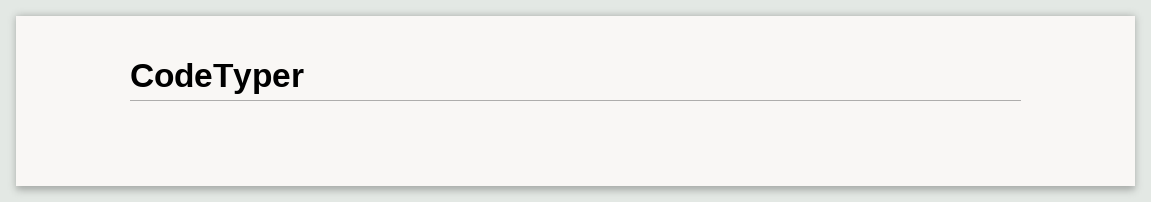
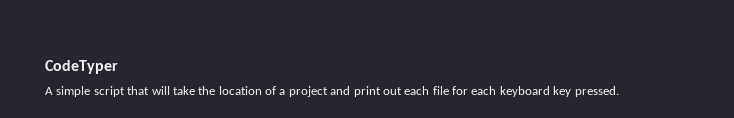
(304, 78) none -> [45,86,619,97] // A simple script that will take the location of a project and print out each file for each keyboard key pressed.

